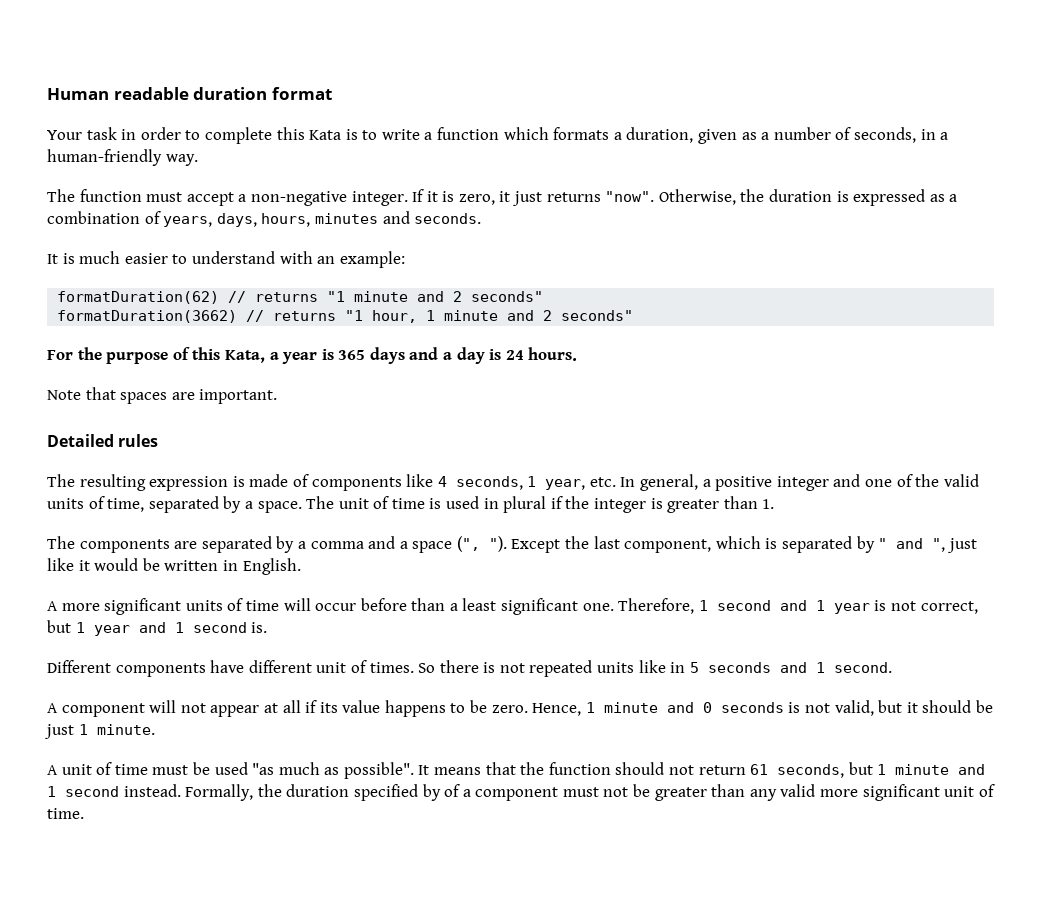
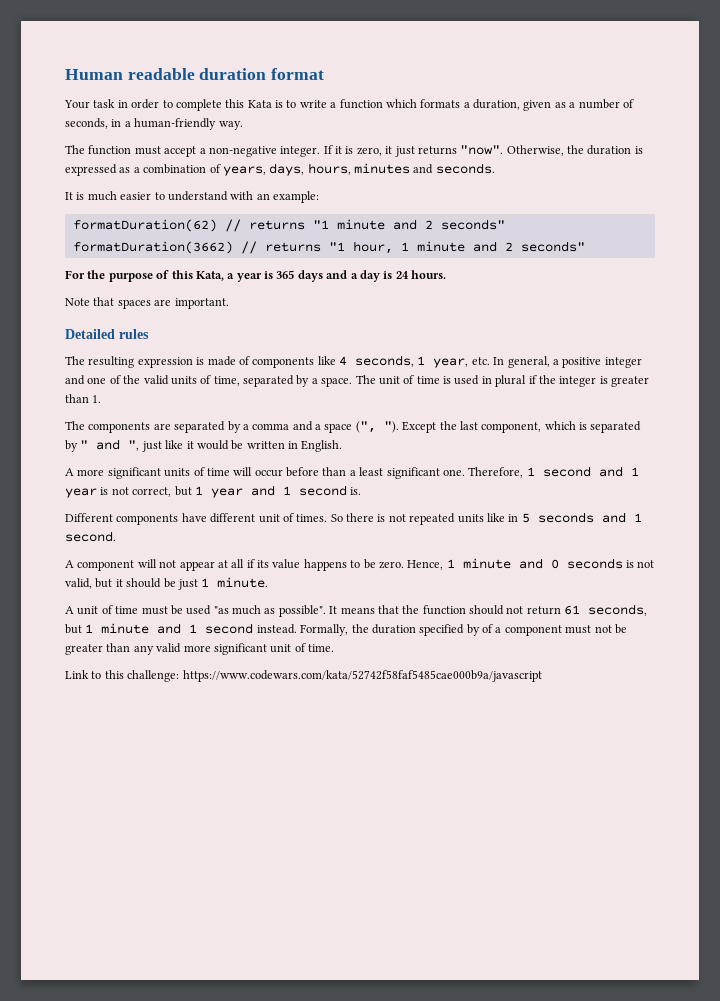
(84, 813) none -> [65,670,542,682] // Link to this challenge: https://www.codewars.com/kata/52742f58faf5485cae000b9a/javascript

